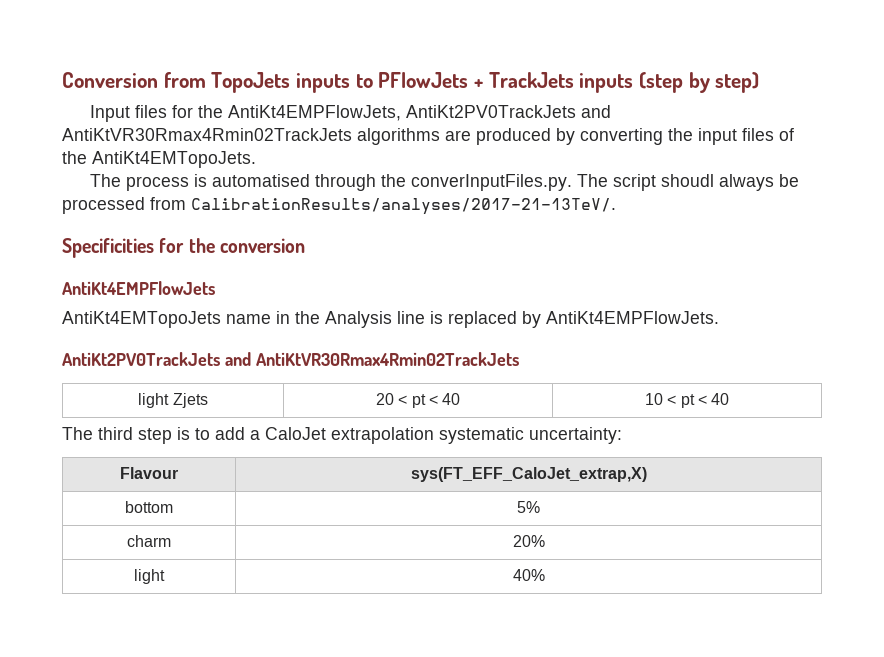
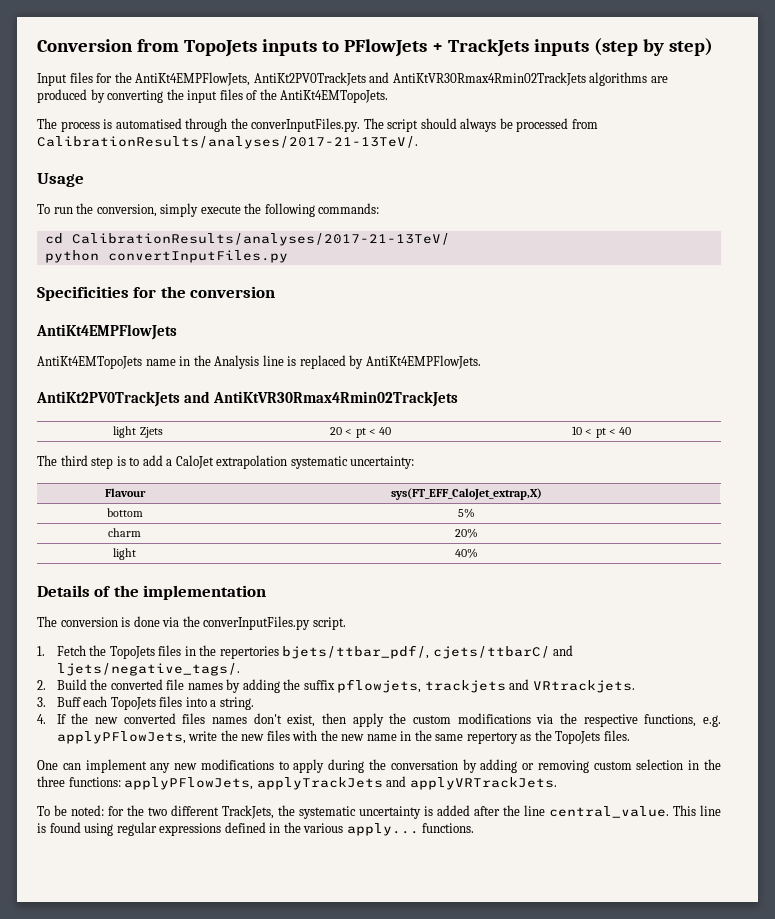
[661,174,715,187] shoudl -> [420,118,457,129] should
(616, 206) none -> [37,173,84,187] [37,203,380,217] [44,233,450,246] [44,250,288,263] // Usage // To run the conversion, simply execute the following commands: // cd CalibrationResults/analyses/2017-21-13TeV/ // python convertInputFiles.py
(545, 575) none -> [37,585,267,600] [37,616,346,630] [37,645,574,659] [56,663,240,676] [37,679,635,693] [37,696,254,710] [37,713,722,727] [56,730,630,744] [37,759,722,773] [37,776,557,790] [37,805,721,819] [37,822,475,836] // Details of the implementation // The conversion is done via the converInputFiles.py script. // 1. Fetch the TopoJets files in the repertories bjets/ttbar_pdf/, cjets/ttbarC/ and ljets/negative_tags/. // 2. Build the converted file names by adding the suffix pflowjets, trackjets and VRtrackjets. // 3. Buff each TopoJets files into a string. // 4. If the new converted files names don't exist, then apply the custom modifications via the respective functions, e.g. applyPFlowJets, write the new files with the new name in the same repertory as the TopoJets files. // One can implement any new modifications to apply during the conversation by adding or removing custom selection in the three functions: applyPFlowJets, applyTrackJets and applyVRTrackJets. // To be noted: for the two different TrackJets, the systematic uncertainty is added after the line central_value. This line is found using regular expressions defined in the various apply... functions.

